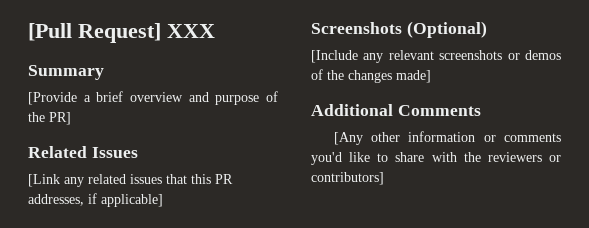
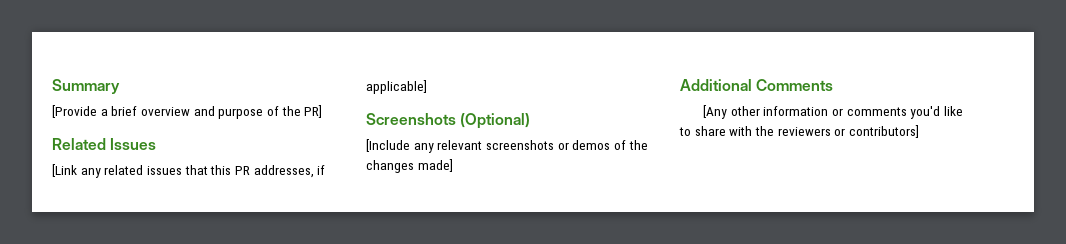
[28,23,215,43] [Pull Request] XXX // -> (52, 86) none

